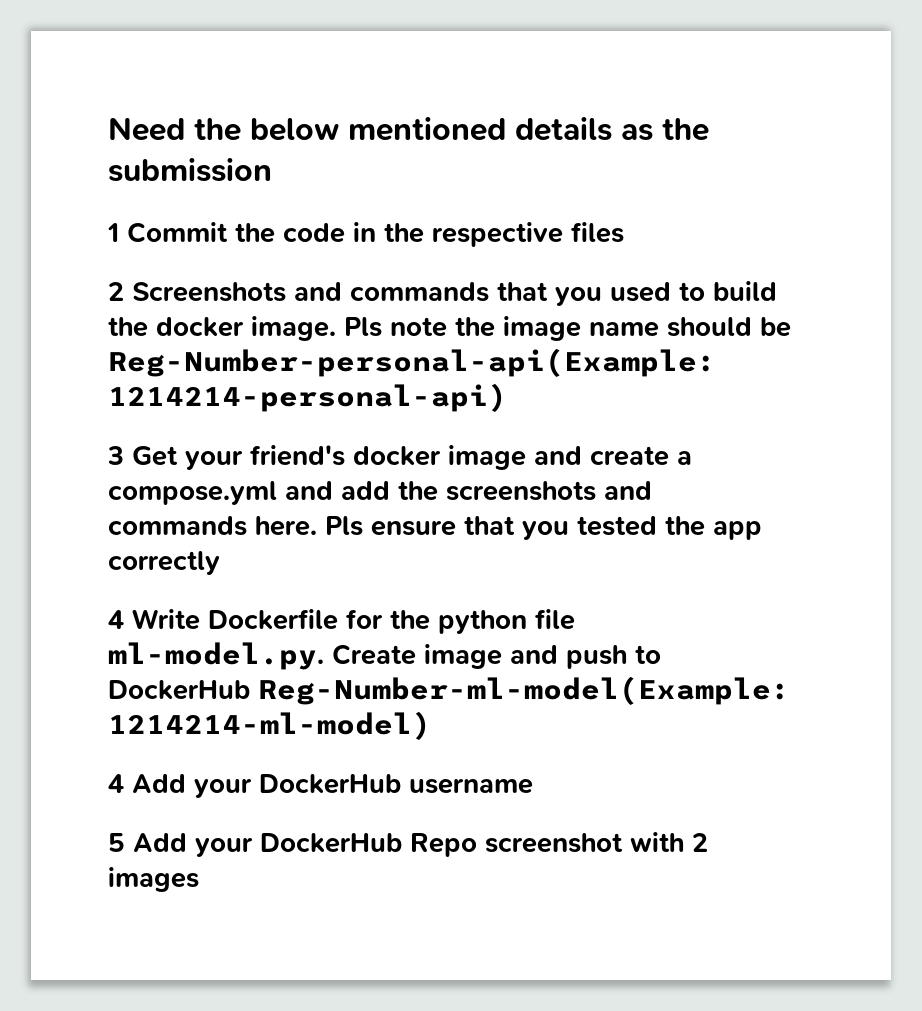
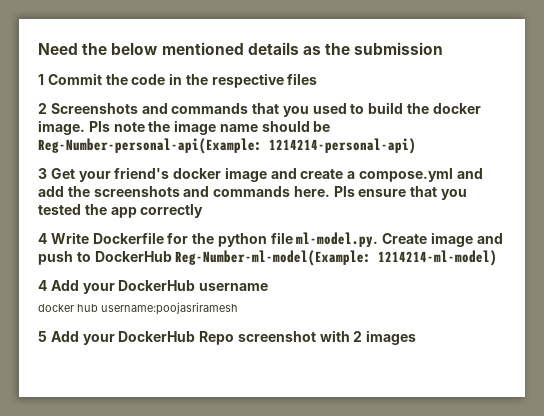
(533, 786) none -> [38,302,238,315] // docker hub username:poojasriramesh

